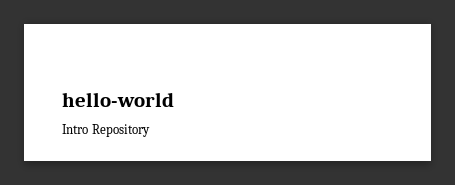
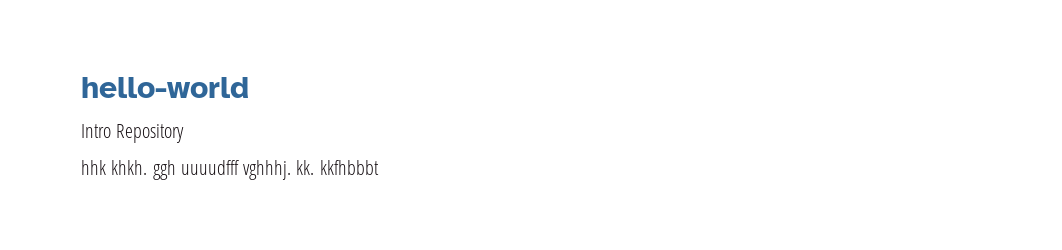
(150, 130) none -> [81,160,379,180] // hhk khkh. ggh uuuudfff vghhhj. kk. kkfhbbbt

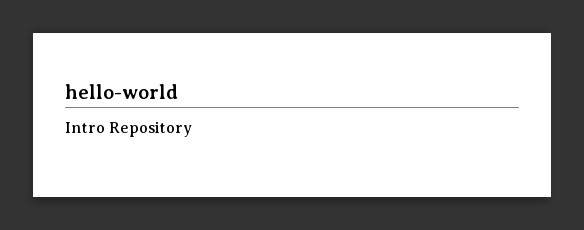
[81,160,379,180] // hhk khkh. ggh uuuudfff vghhhj. kk. kkfhbbbt -> (193, 129) none

